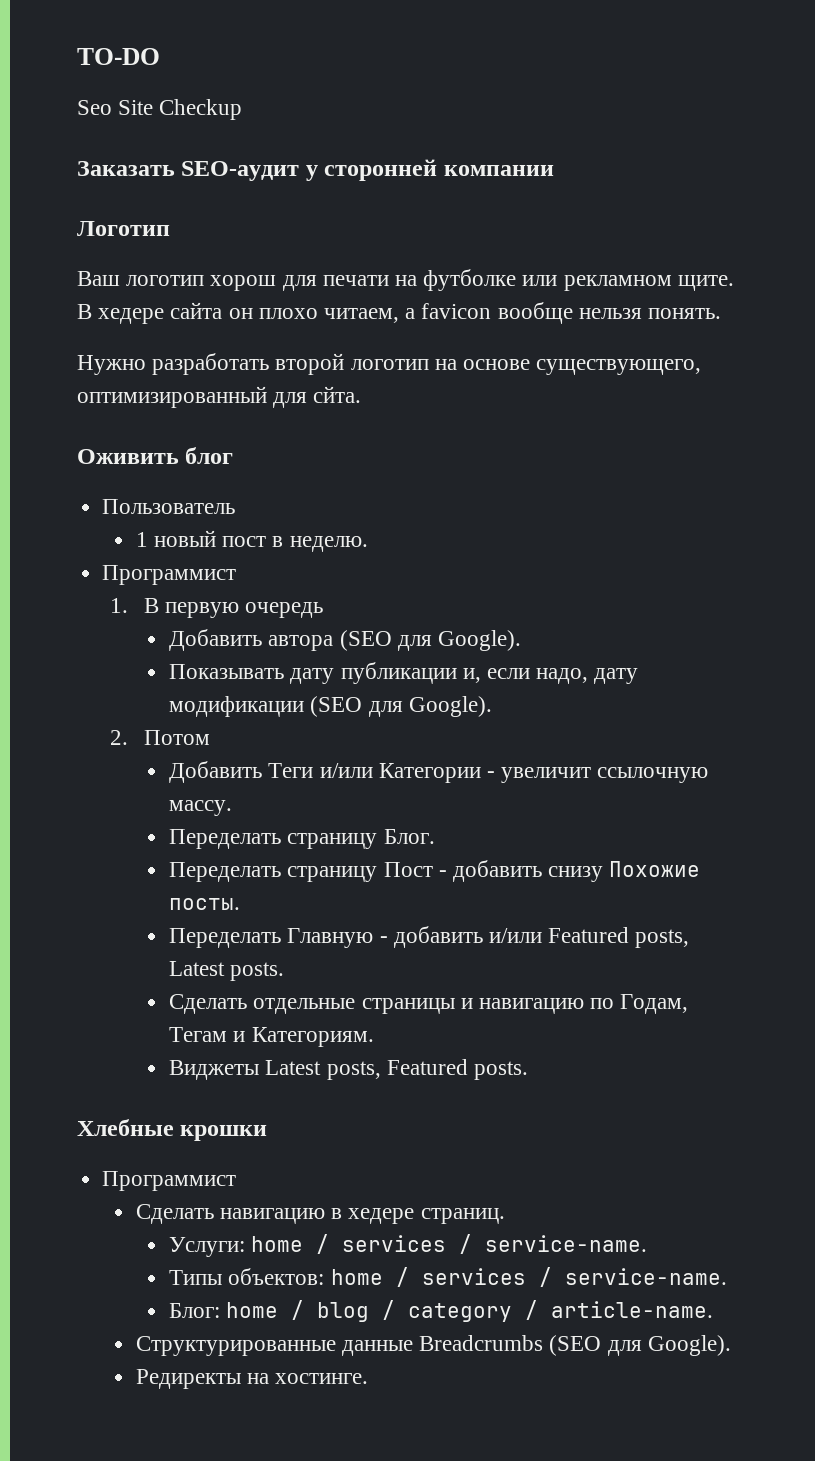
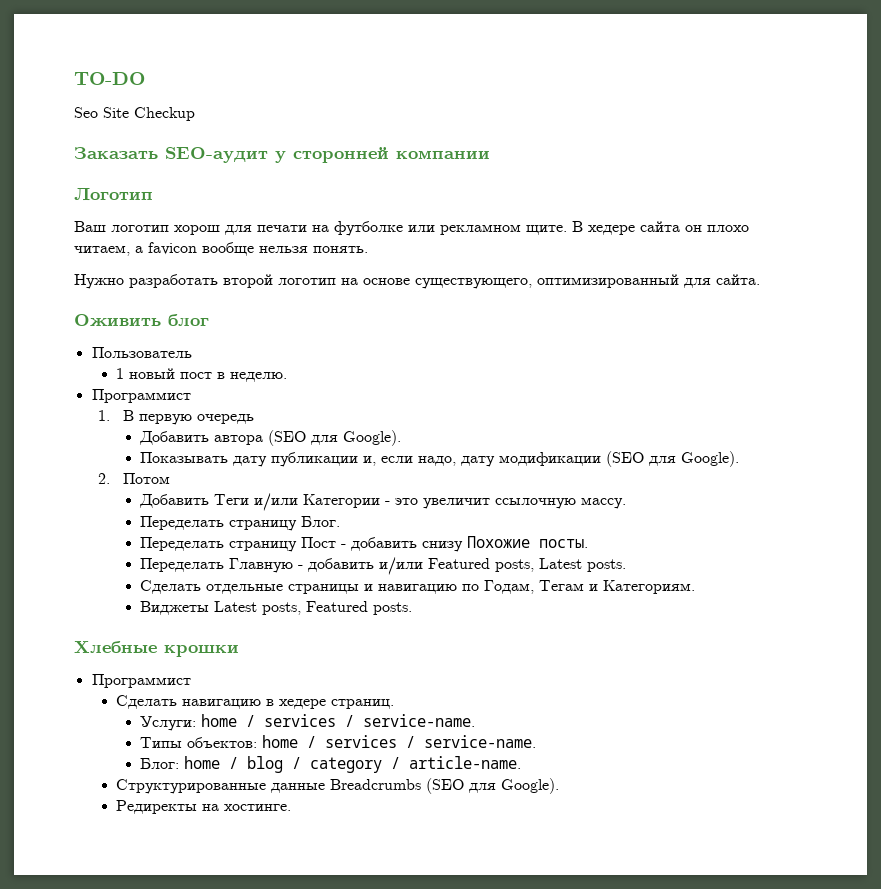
[313,386,362,403] сйта. -> [716,274,760,285] сайта.
(495, 774) none -> [395,498,419,505] это

